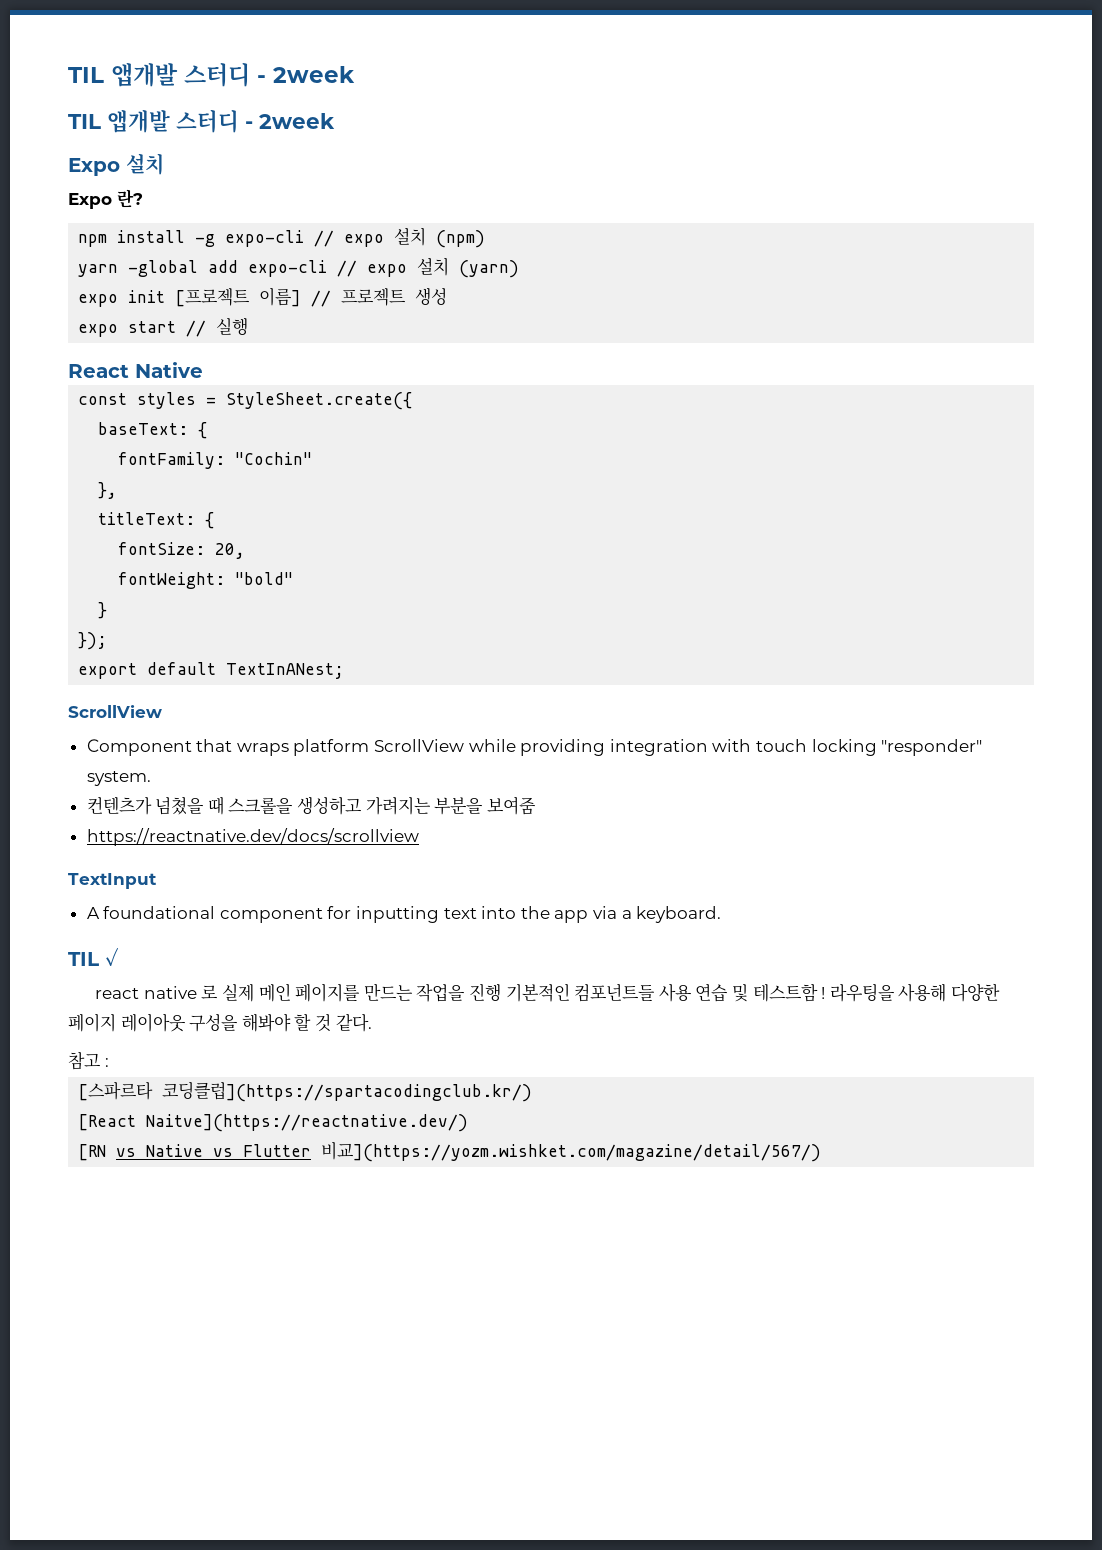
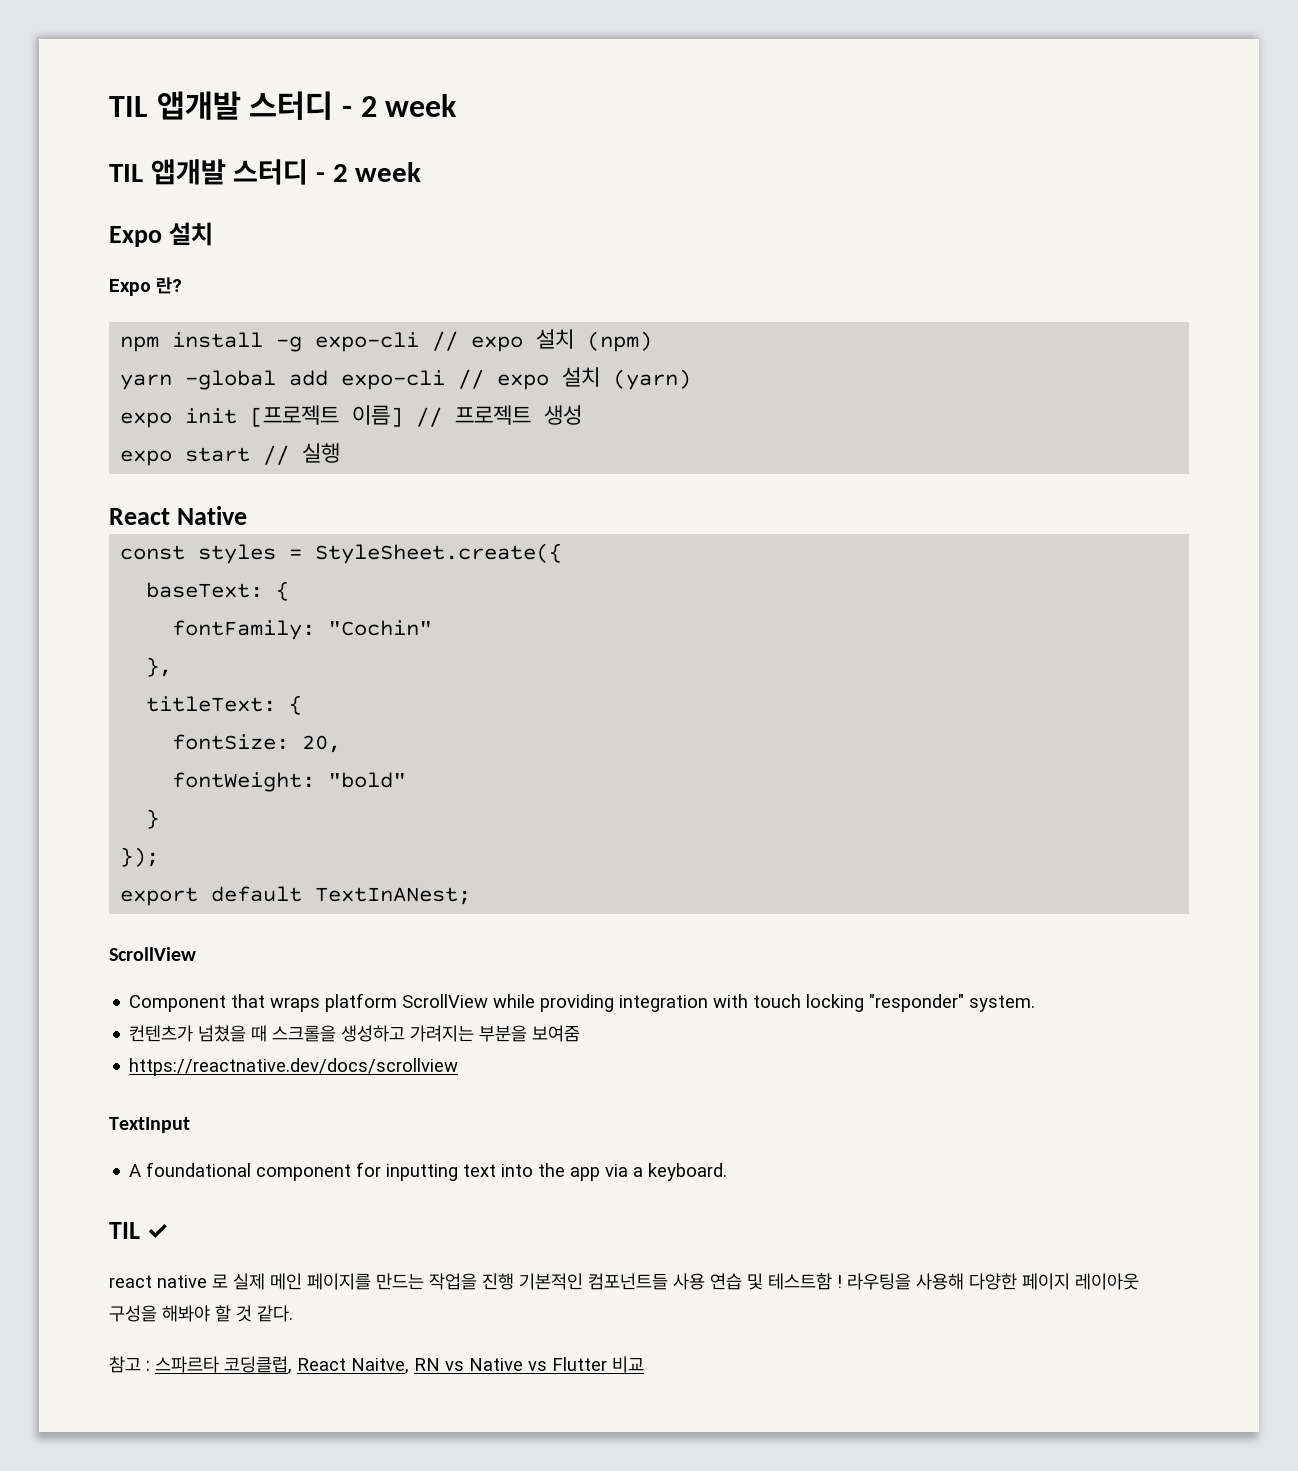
[68,63,355,87] [68,109,335,133] TIL 앱개발 스터디 - 2week // TIL 앱개발 스터디 - 2week -> [109,91,458,120] [109,159,422,185] TIL 앱개발 스터디 - 2 week // TIL 앱개발 스터디 - 2 week
[78,1081,533,1102] [78,1114,469,1132] [78,1144,107,1161] // [스파르타 코딩클럽](https://spartacodingclub.kr/) // [React Naitve](https://reactnative.dev/) // [RN -> [155,1356,440,1374] 스파르타 코딩클럽, React Naitve, RN
[321,1141,822,1162] 비교](https://yozm.wishket.com/magazine/detail/567/) -> [612,1356,644,1373] 비교

